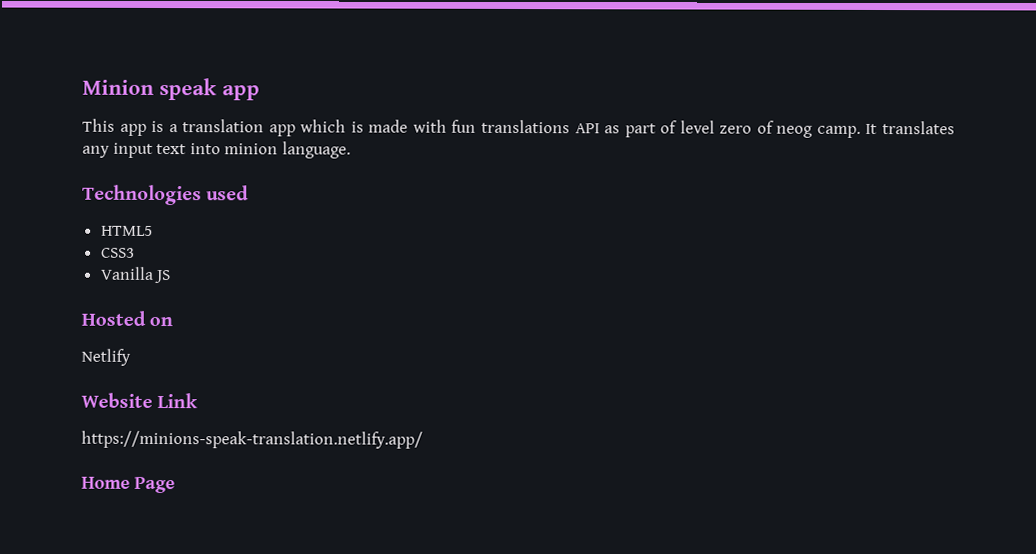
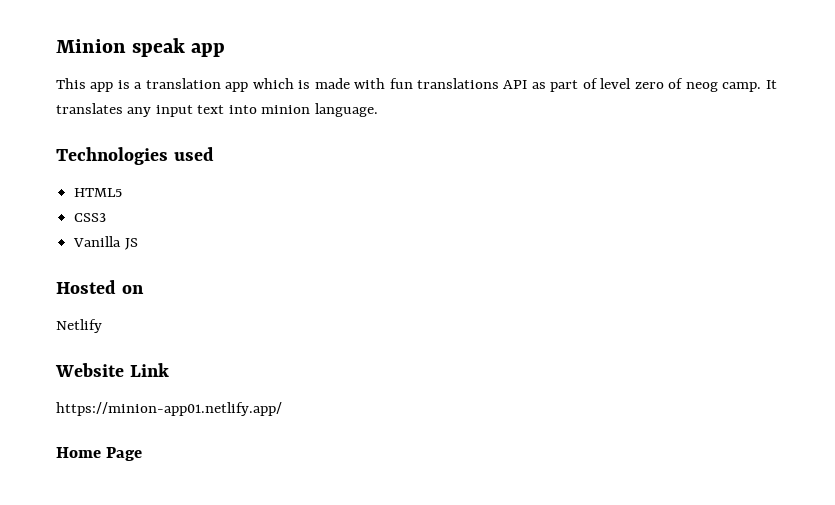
[81,430,423,449] https://minions-speak-translation.netlify.app/ -> [56,402,282,416] https://minion-app01.netlify.app/

